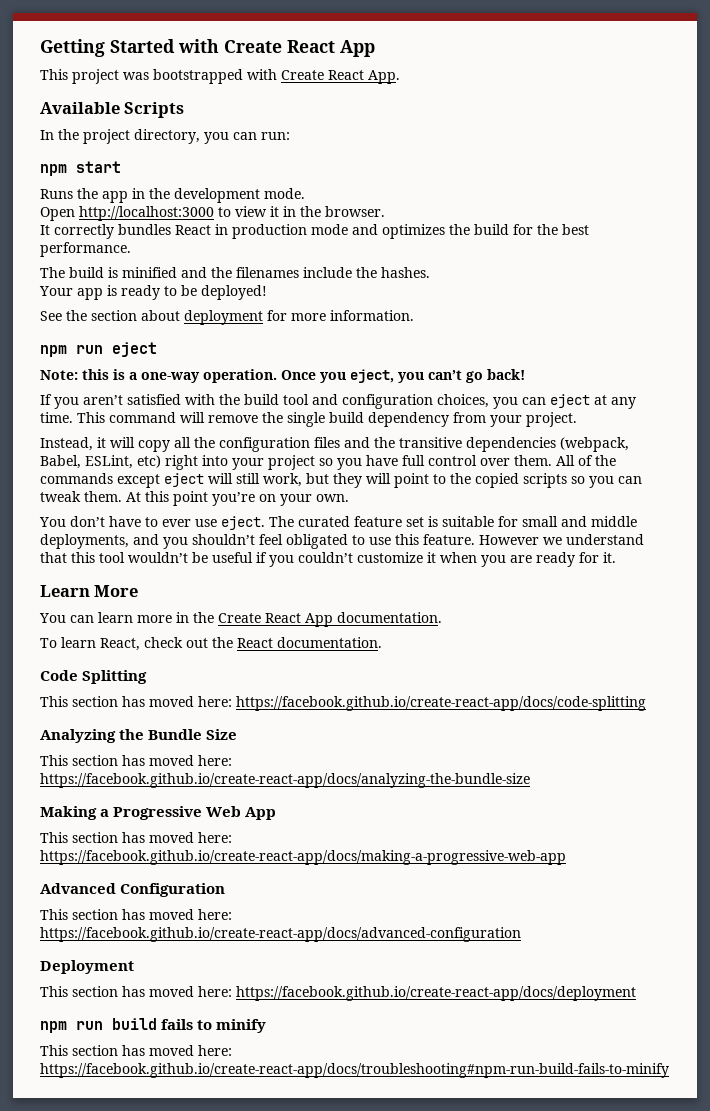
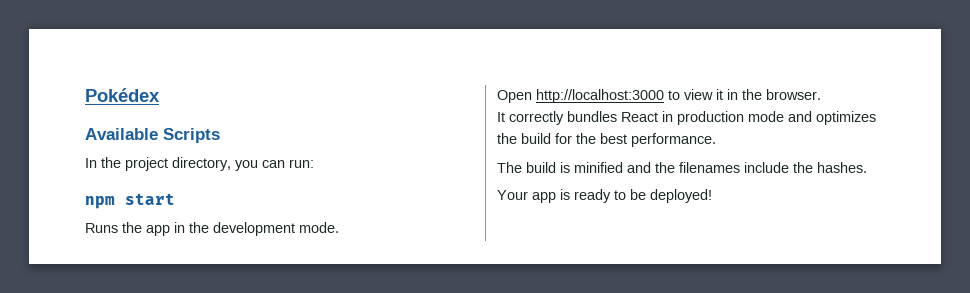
[40,39,375,57] [40,69,400,84] Getting Started with Create React App // This project was bootstrapped with Create React App. -> [85,88,160,102] Pokédex
[40,310,414,325] [40,342,157,357] [40,369,525,383] [40,394,636,409] [40,412,577,427] [40,437,629,452] [40,455,616,470] [40,473,642,488] [40,491,349,506] [39,516,637,530] [40,534,644,549] [40,552,616,567] [40,585,139,597] [39,612,442,627] [40,637,382,651] [40,670,148,684] [40,696,646,711] [40,729,238,743] [40,755,232,766] [40,773,530,788] [40,806,277,820] [40,832,232,843] [40,850,566,865] [40,883,226,897] [40,909,232,920] [40,927,521,942] [40,960,134,974] [40,986,636,1001] [40,1018,267,1033] [40,1045,232,1056] [40,1063,669,1078] // See the section about deployment for more information. // npm run eject // Note: this is a one-way operation. Once you eject, you can’t go back! // If you aren’t satisfied with the build tool and configuration choices, you can eject at any time. This command will remove the single build dependency from your project. // Instead, it will copy all the configuration files and the transitive dependencies (webpack, Babel, ESLint, etc) right into your project so you have full control over them. All of the commands except eject will still work, but they will point to the copied scripts so you can tweak them. At this point you’re on your own. // You don’t have to ever use eject. The curated feature set is suitable for small and middle deployments, and you shouldn’t feel obligated to use this feature. However we understand that this tool wouldn’t be useful if you couldn’t customize it when you are ready for it. // Learn More // You can learn more in the Create React App documentation. // To learn React, check out the React documentation. // Code Splitting // This section has moved here: https://facebook.github.io/create-react-app/docs/code-splitting // Analyzing the Bundle Size // This section has moved here: https://facebook.github.io/create-react-app/docs/analyzing-the-bundle-size // Making a Progressive Web App // This section has moved here: https://facebook.github.io/create-react-app/docs/making-a-progressive-web-app // Advanced Configuration // This section has moved here: https://facebook.github.io/create-react-app/docs/advanced-configuration // Deployment // This section has moved here: https://facebook.github.io/create-react-app/docs/deployment // npm run build fails to minify // This section has moved here: https://facebook.github.io/create-react-app/docs/troubleshooting#npm-run-build-fails-to-minify -> (712, 196) none

